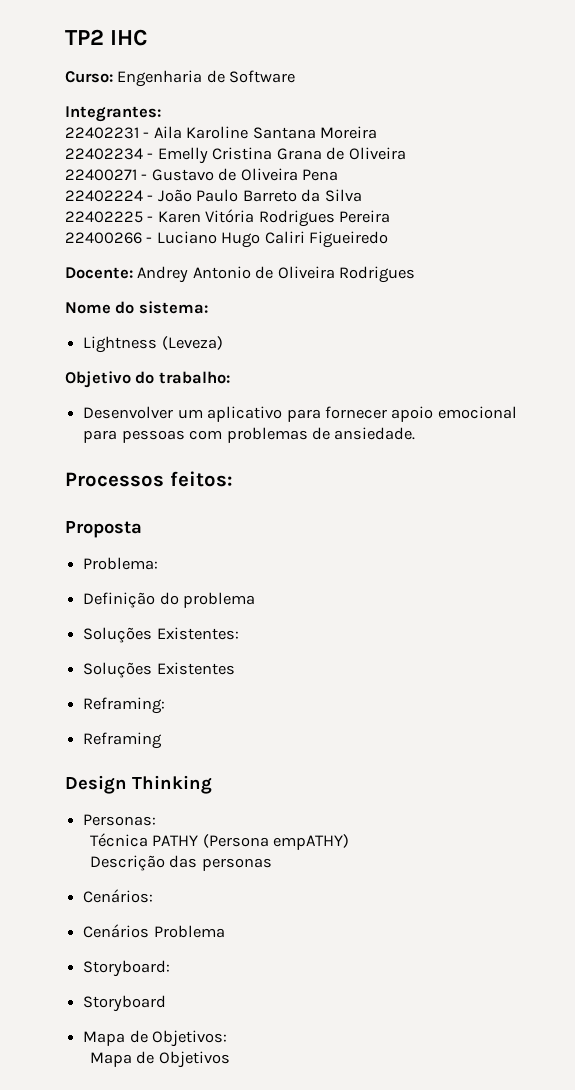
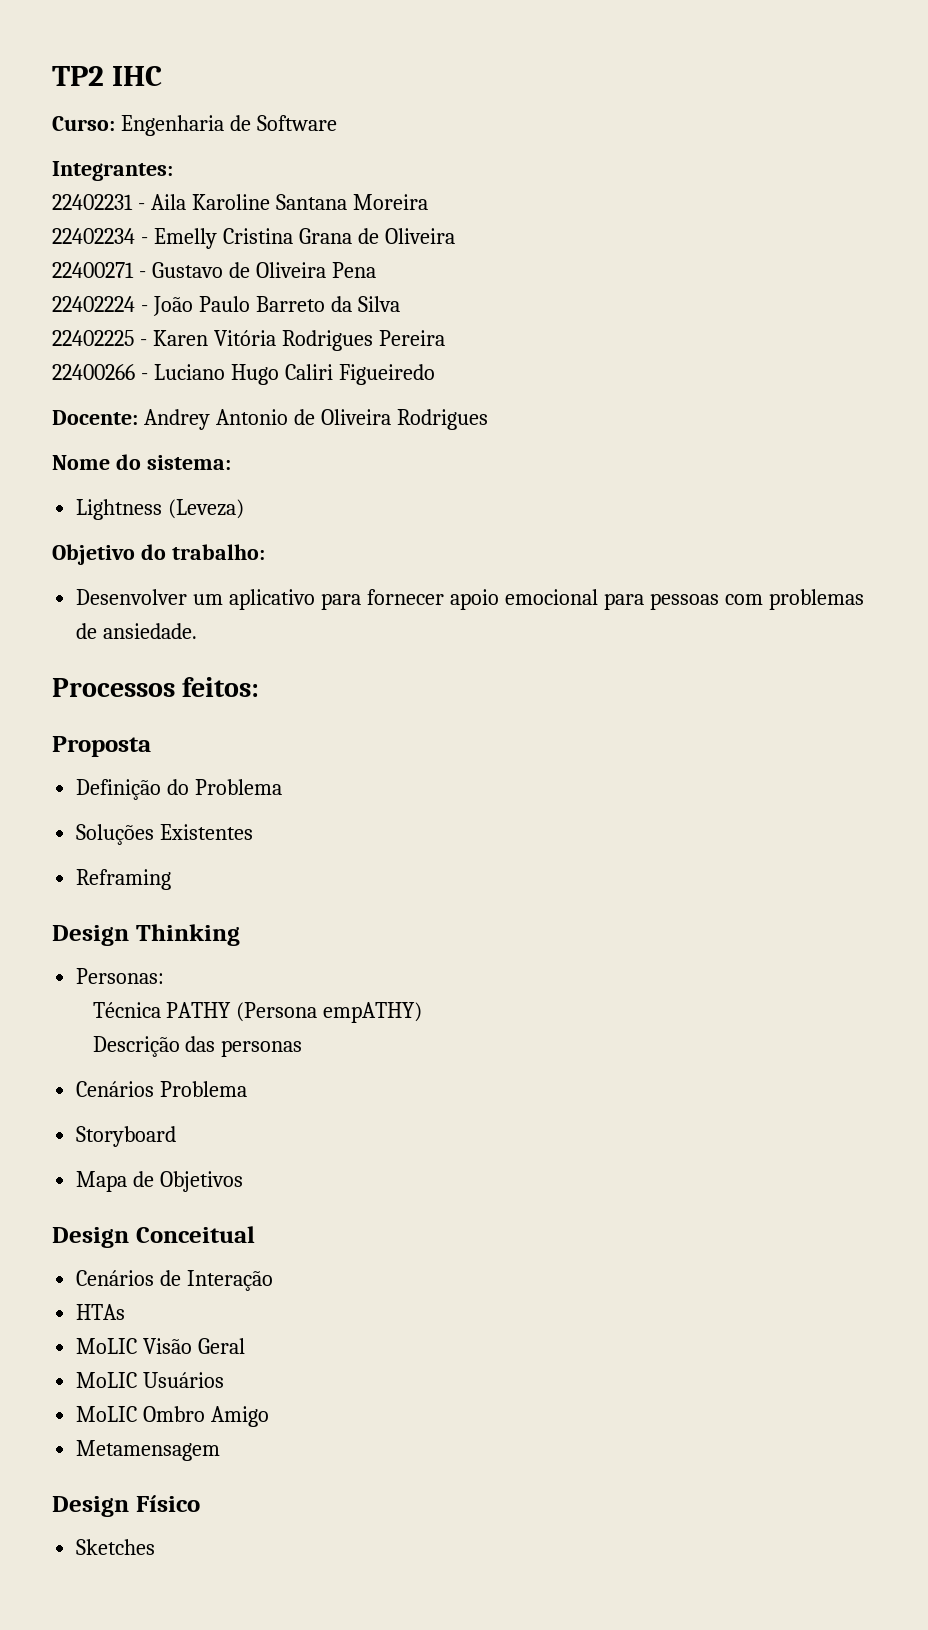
[83,557,159,570] // Problema: -> (151, 746) none
[183,592,256,608] [83,627,239,643] problema // Soluções Existentes: -> [195,779,283,795] Problema
[83,697,166,714] // Reframing: -> (254, 832) none
[83,889,154,903] // Cenários: -> (303, 1048) none
[83,960,171,977] // Storyboard: -> (248, 1089) none
[152,1030,228,1047] [89,1051,230,1068] Objetivos: // Mapa de Objetivos -> [160,1171,244,1192] [52,1226,255,1248] [76,1270,274,1291] [76,1304,126,1320] [76,1338,246,1354] [76,1372,225,1388] [76,1406,270,1427] [76,1440,221,1461] [52,1495,200,1517] [76,1539,156,1555] Objetivos // Design Conceitual // Cenários de Interação // HTAs // MoLIC Visão Geral // MoLIC Usuários // MoLIC Ombro Amigo // Metamensagem // Design Físico // Sketches

